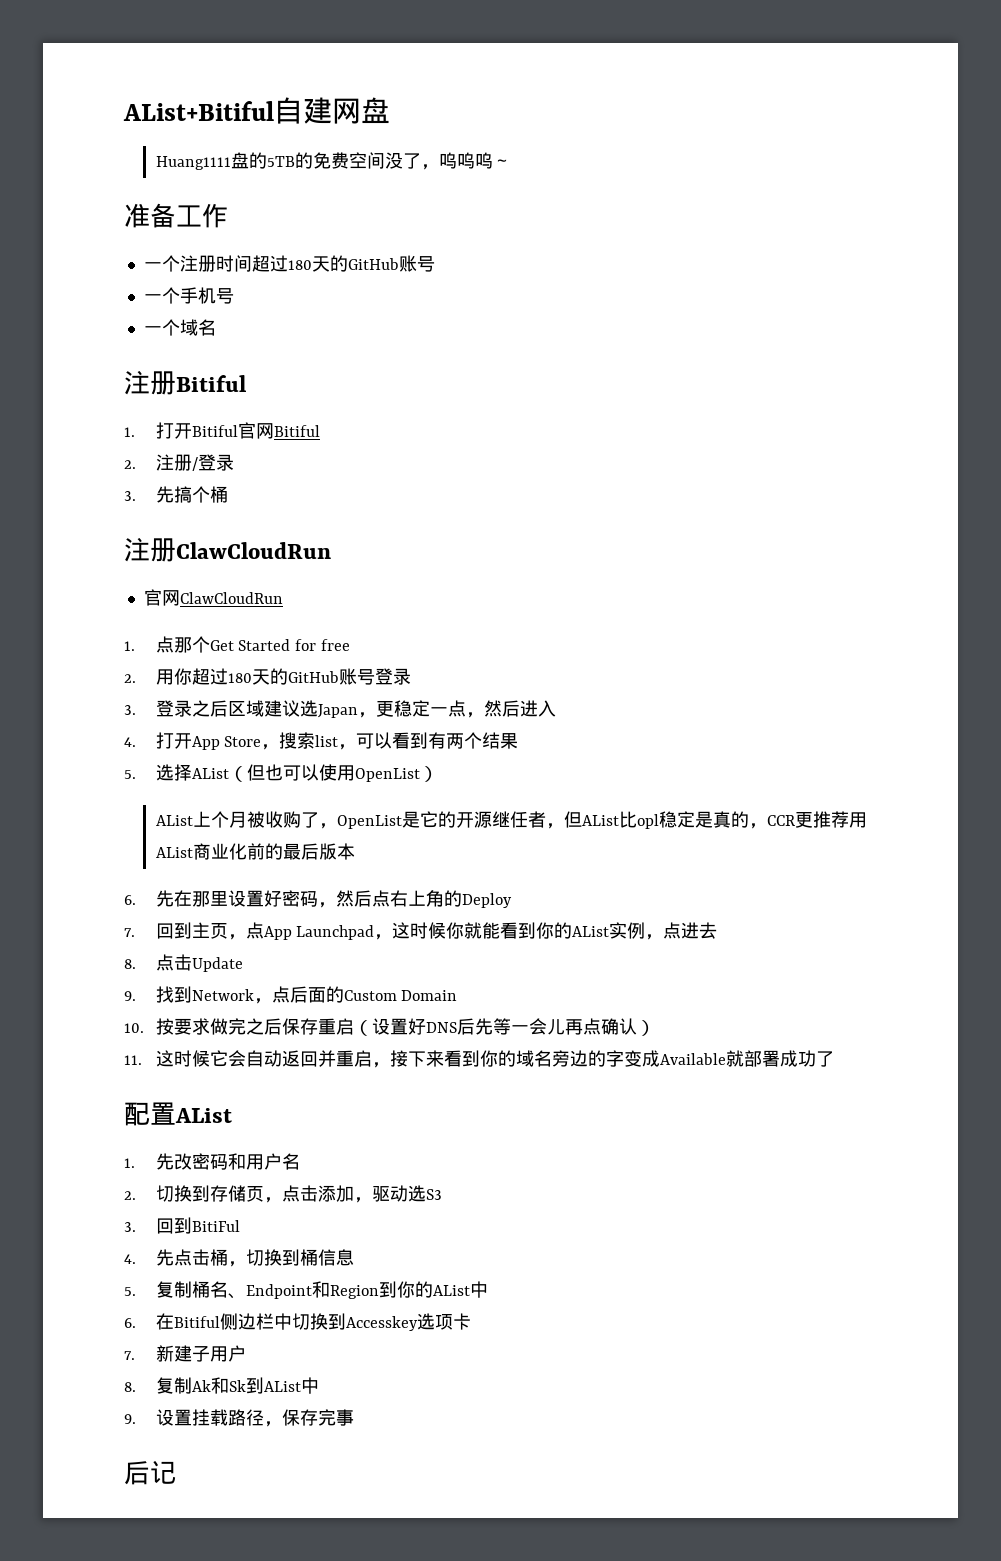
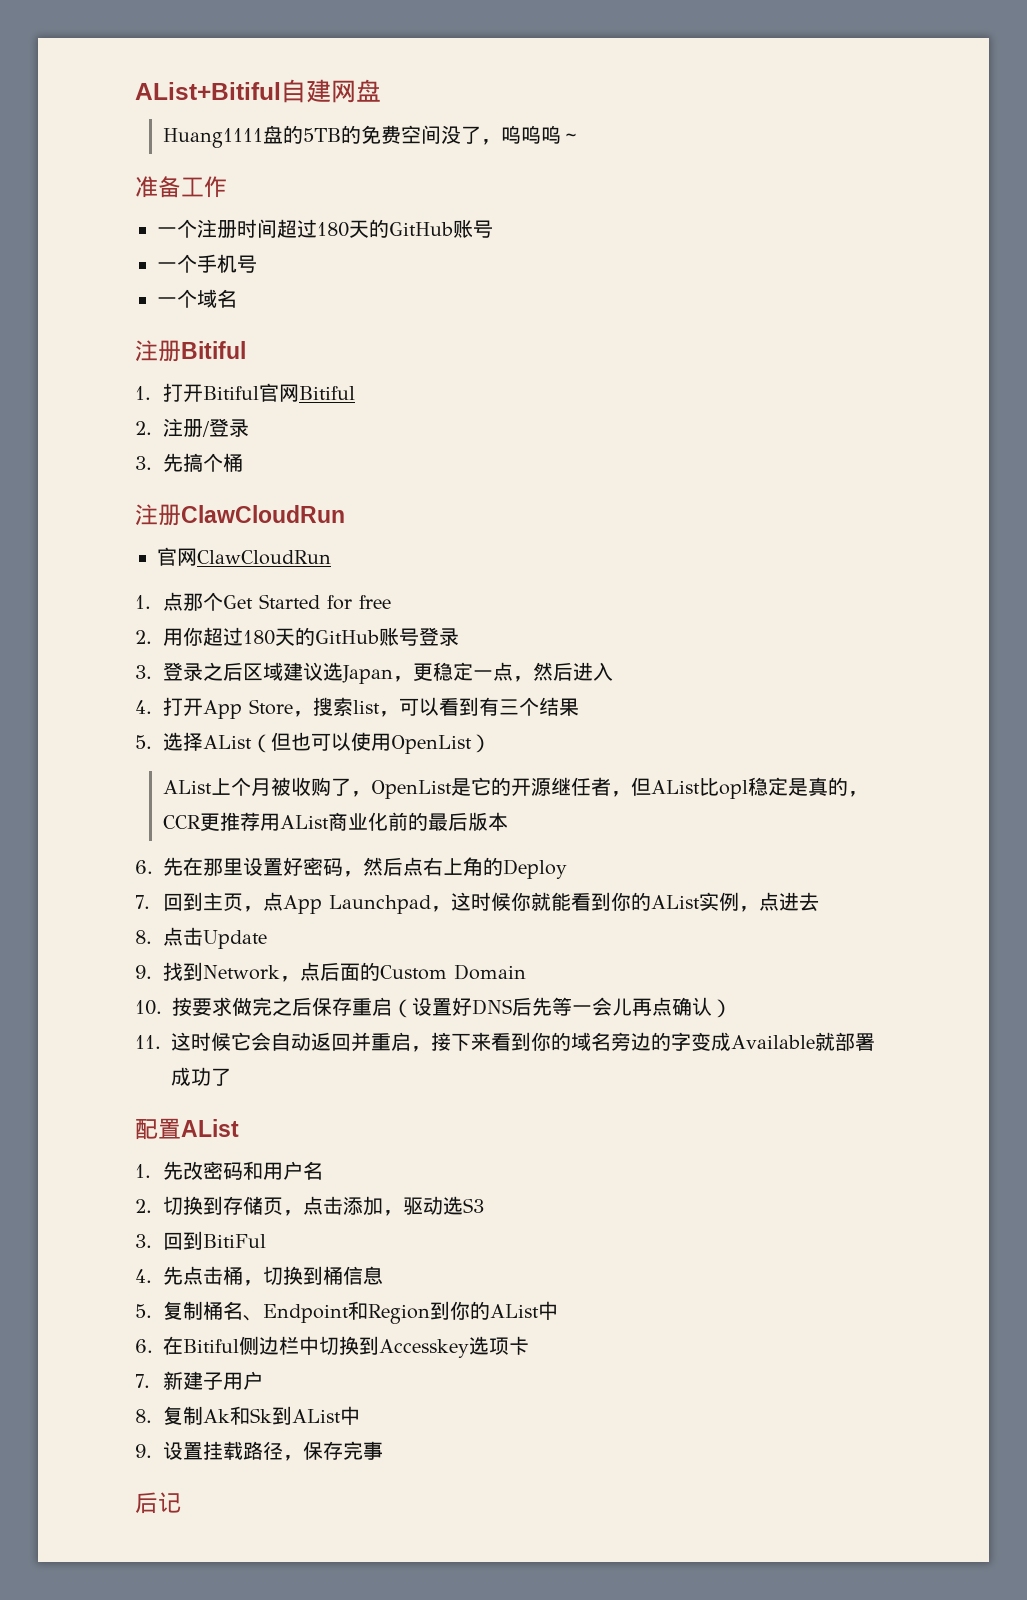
[446,733,465,749] 两 -> [498,699,519,715] 三

